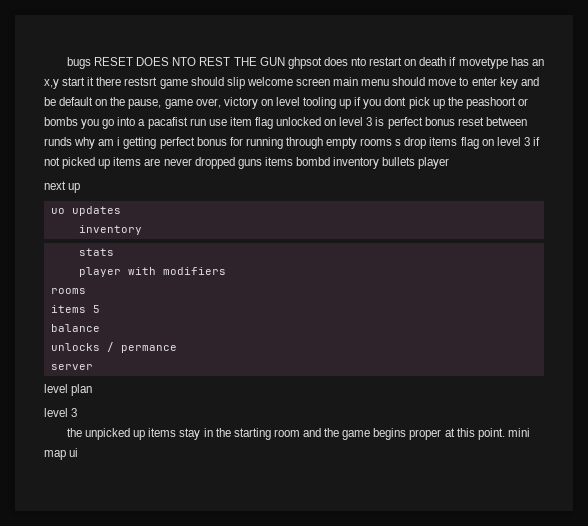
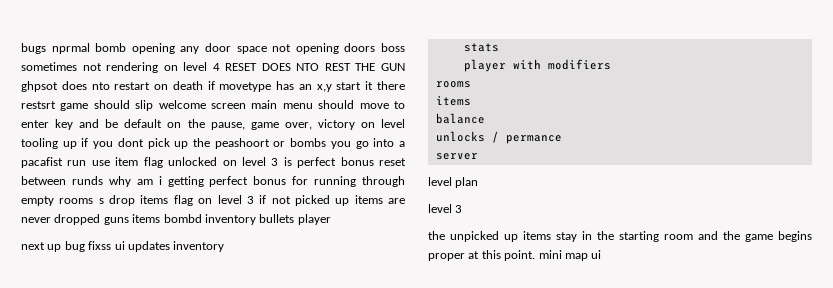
(92, 63) none -> [51,43,405,54] [21,62,220,73] nprmal bomb opening any door space not opening doors boss sometimes not rendering on level 4
[50,208,65,214] // uo -> [64,241,125,252] bug fixss ui
(121, 211) // -> (170, 246) none
[92,305,100,313] 5 -> (471, 101) none

